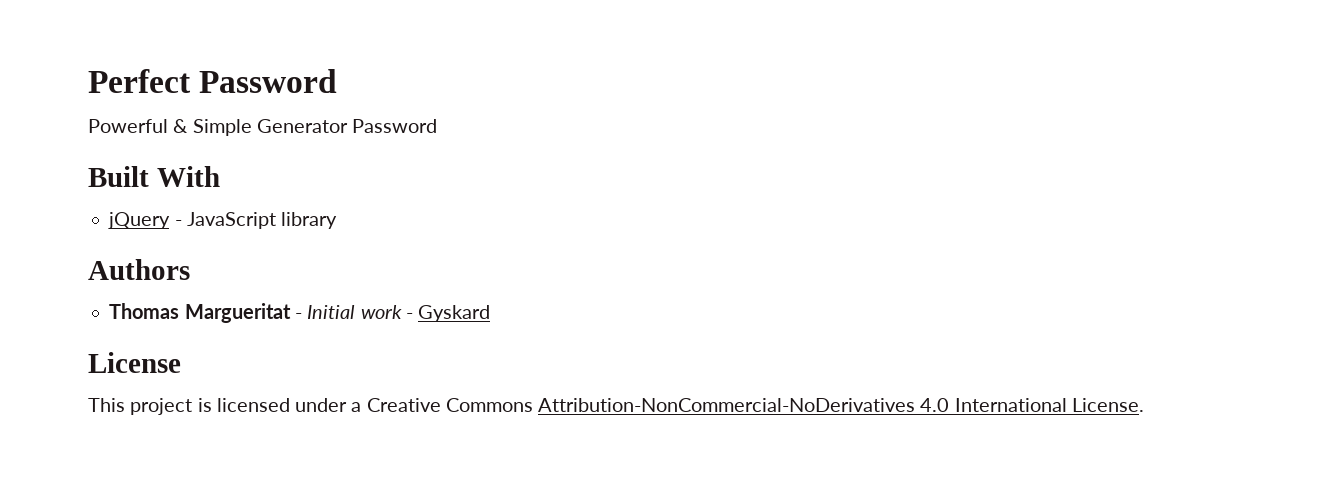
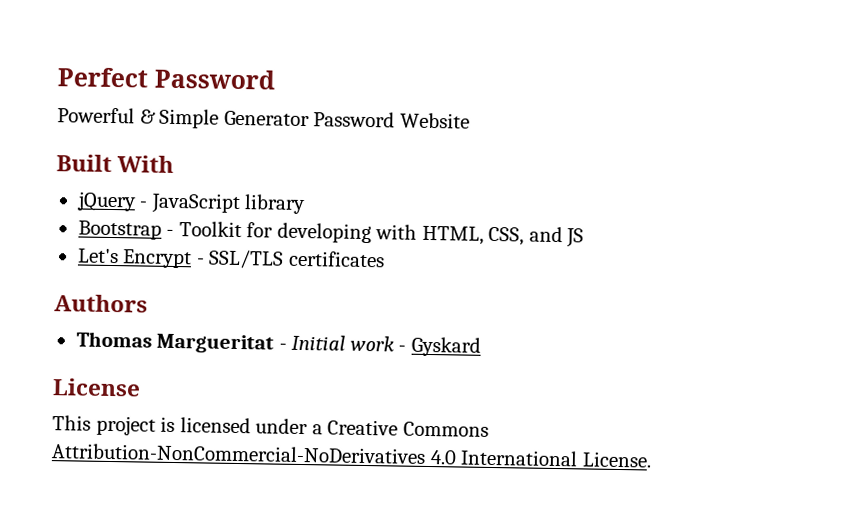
(438, 126) none -> [399,112,470,129] Website
(338, 220) none -> [77,220,585,248] [76,248,385,269] // Bootstrap - Toolkit for developing with HTML, CSS, and JS // Let's Encrypt - SSL/TLS certificates

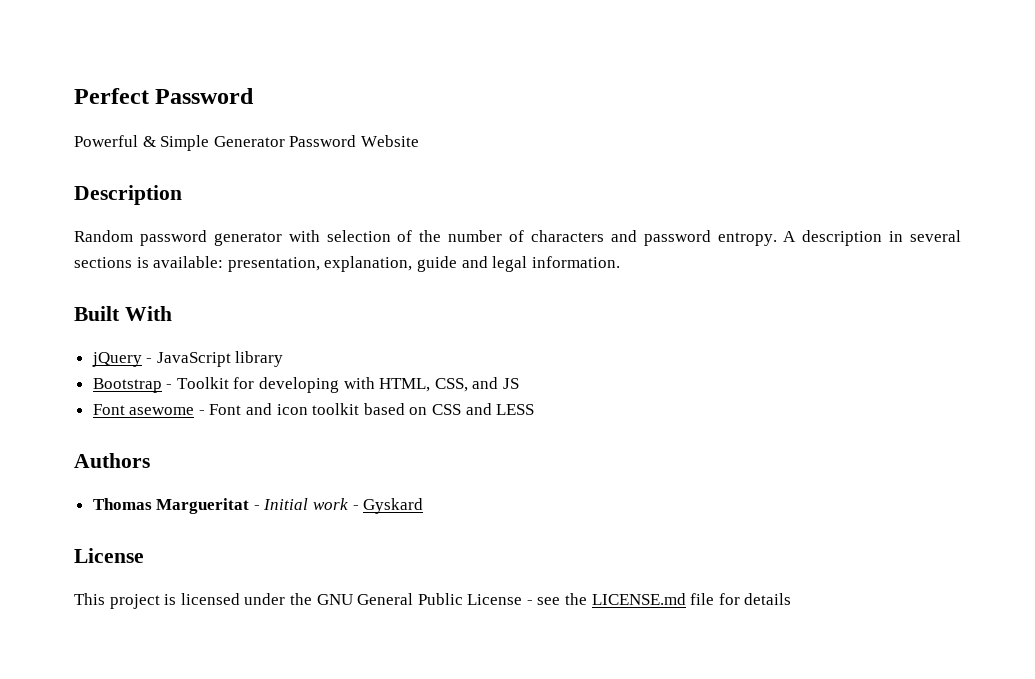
(470, 120) none -> [74,185,182,205] [74,230,961,246] [74,256,620,272] // Description // Random password generator with selection of the number of characters and password entropy. A description in several sections is available: presentation, explanation, guide and legal information.
[76,248,385,269] Let's Encrypt - SSL/TLS certificates -> [92,403,535,415] Font asewome - Font and icon toolkit based on CSS and LESS
[311,419,489,437] [51,443,652,468] a Creative Commons Attribution-NonCommercial-NoDerivatives 4.0 International License. -> [289,593,792,605] the GNU General Public License - see the LICENSE.md file for details

